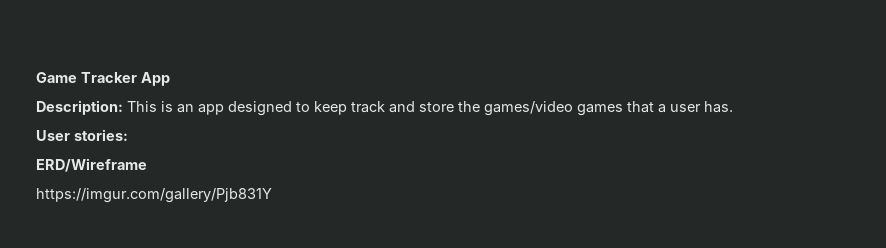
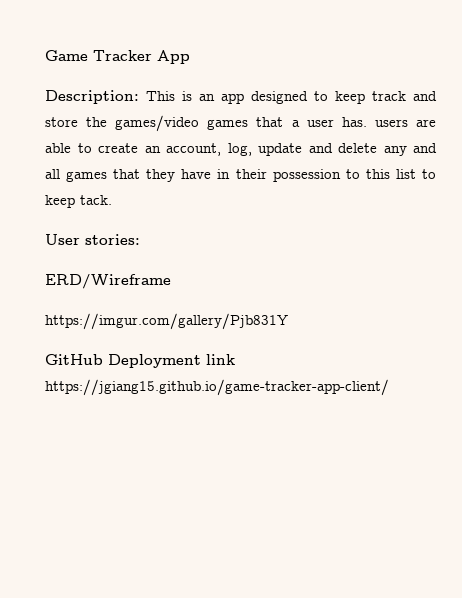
(733, 107) none -> [374,119,436,127] [45,143,437,156] [45,169,436,182] [45,195,112,208] users are able to create an account, log, update and delete any and all games that they have in their possession to this list to keep tack.
(272, 195) none -> [45,354,235,368] [45,379,389,396] // GitHub Deployment link https://jgiang15.github.io/game-tracker-app-client/

